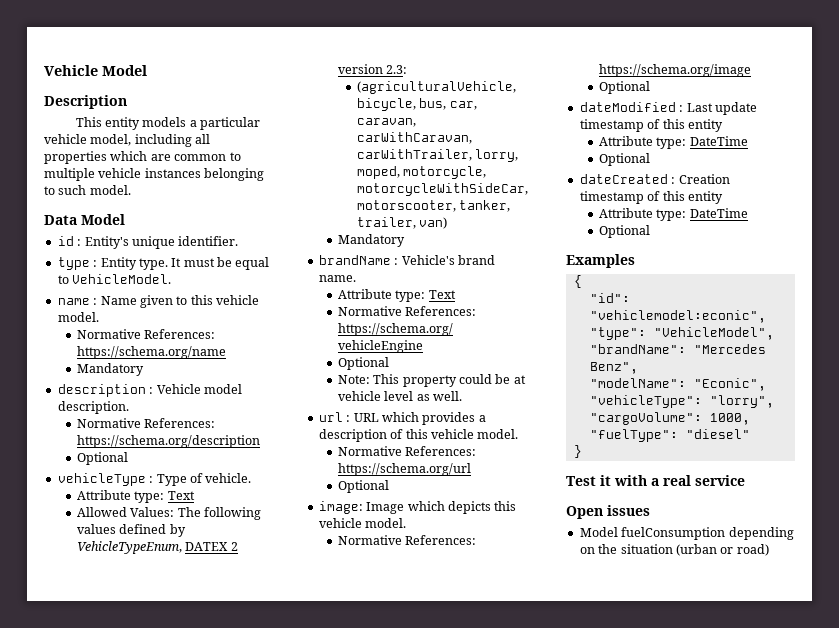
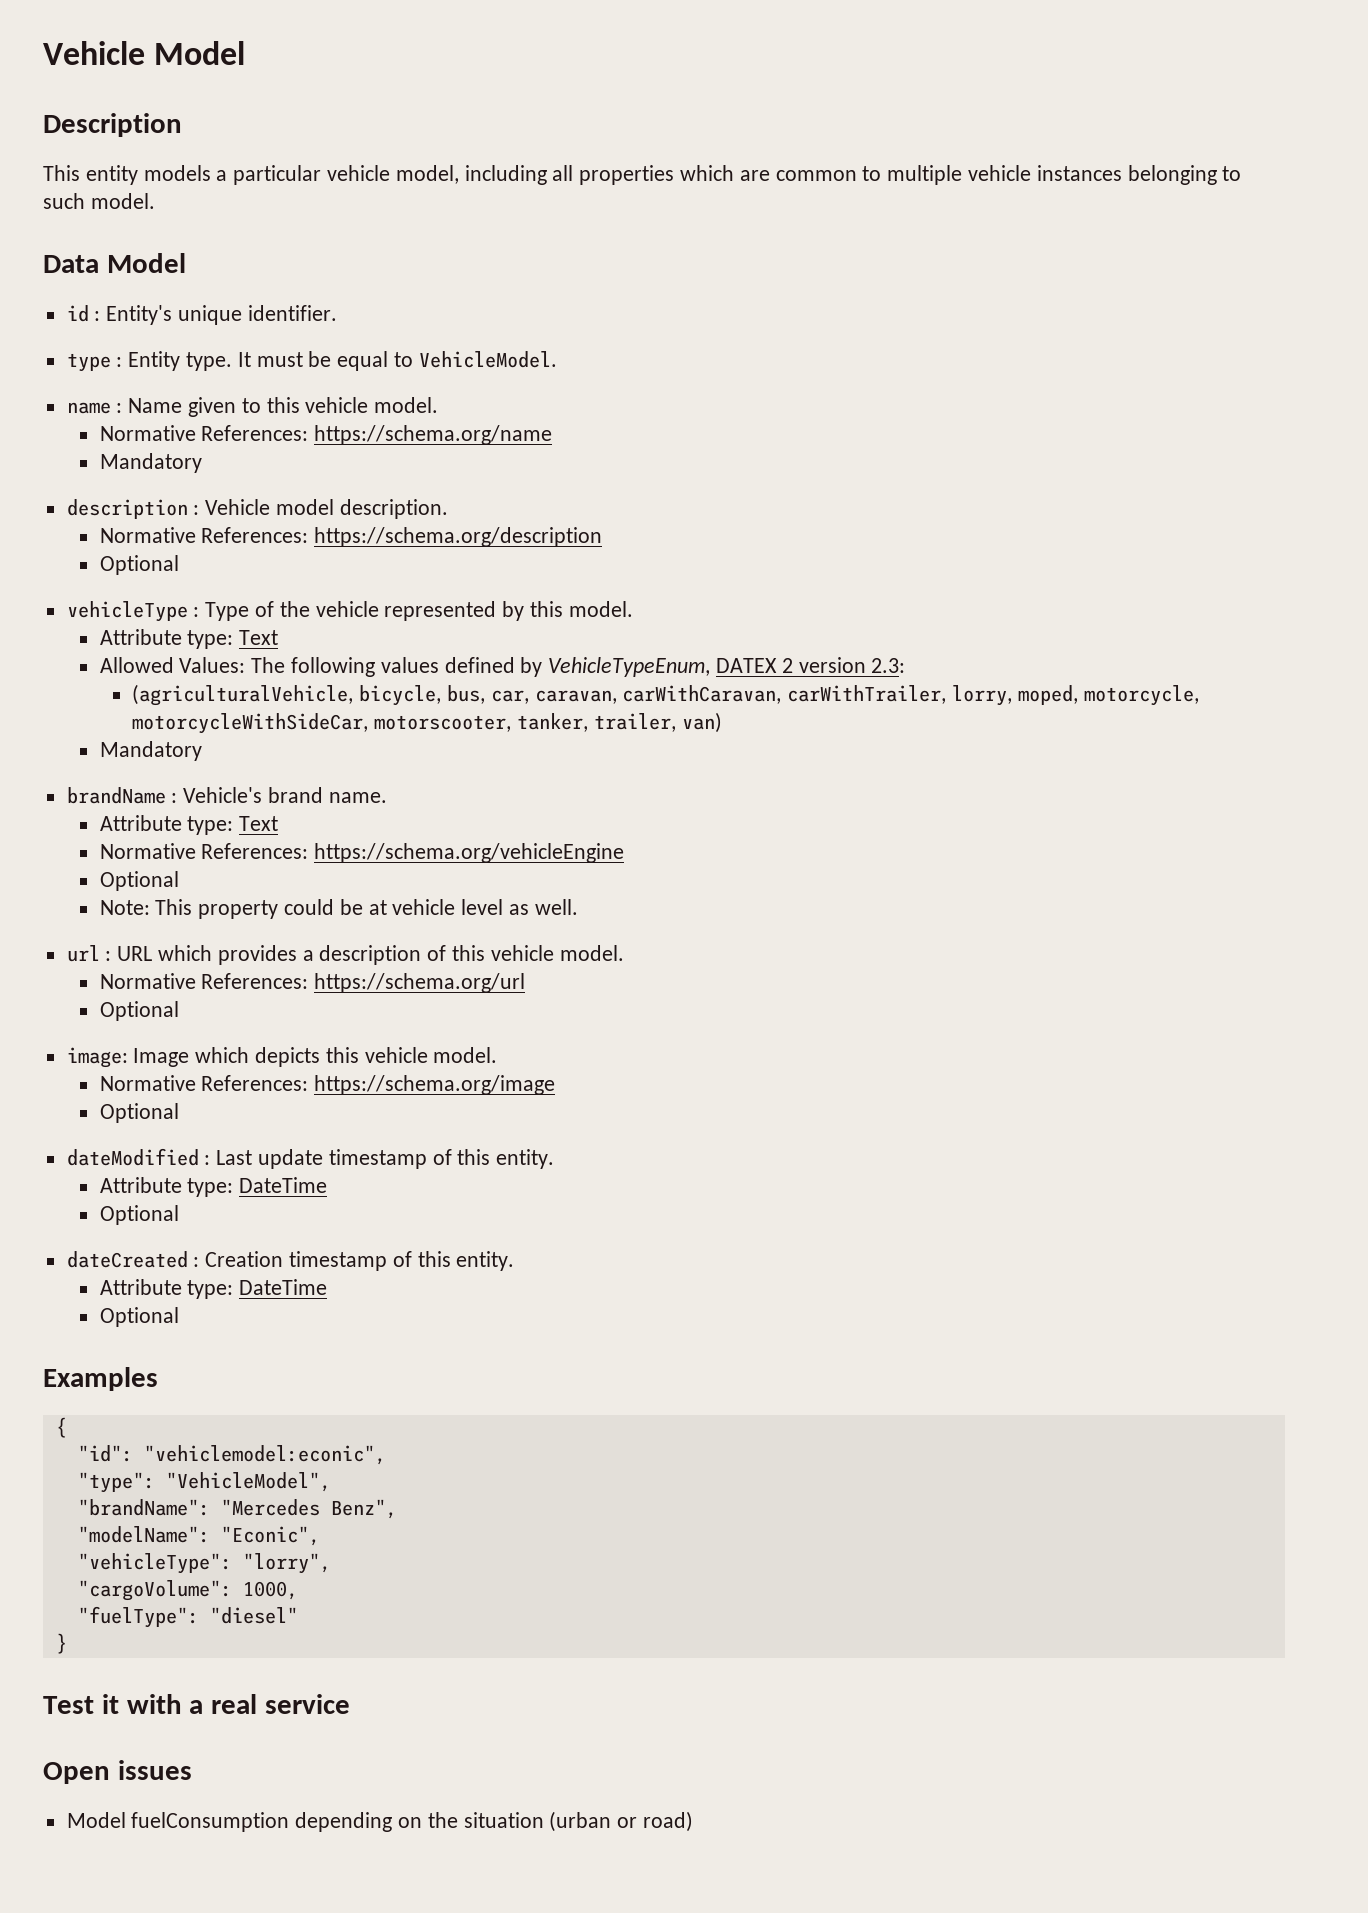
[205,473,252,483] vehicle. -> [279,601,633,621] the vehicle represented by this model.
[687,119,723,132] entity -> [496,1149,555,1169] entity.
[687,191,723,204] entity -> [456,1251,515,1271] entity.

